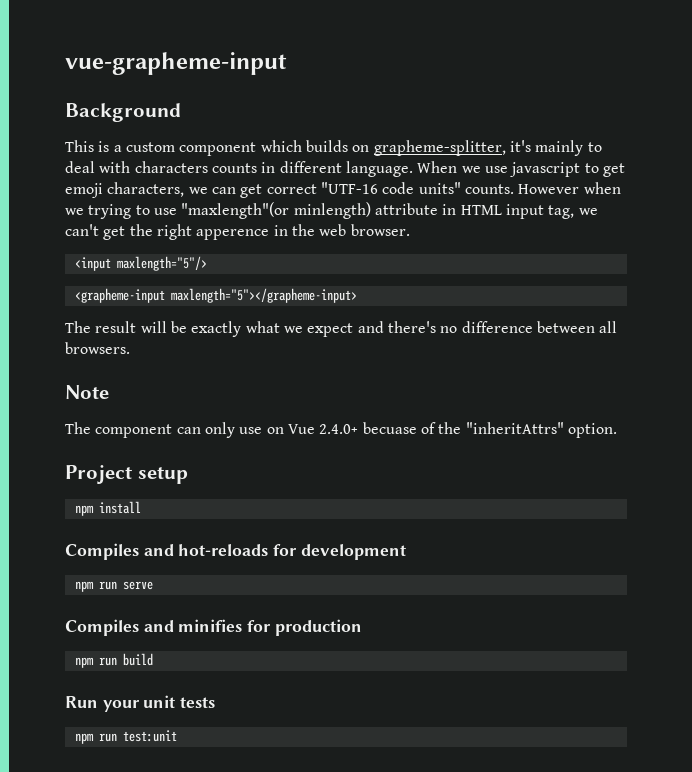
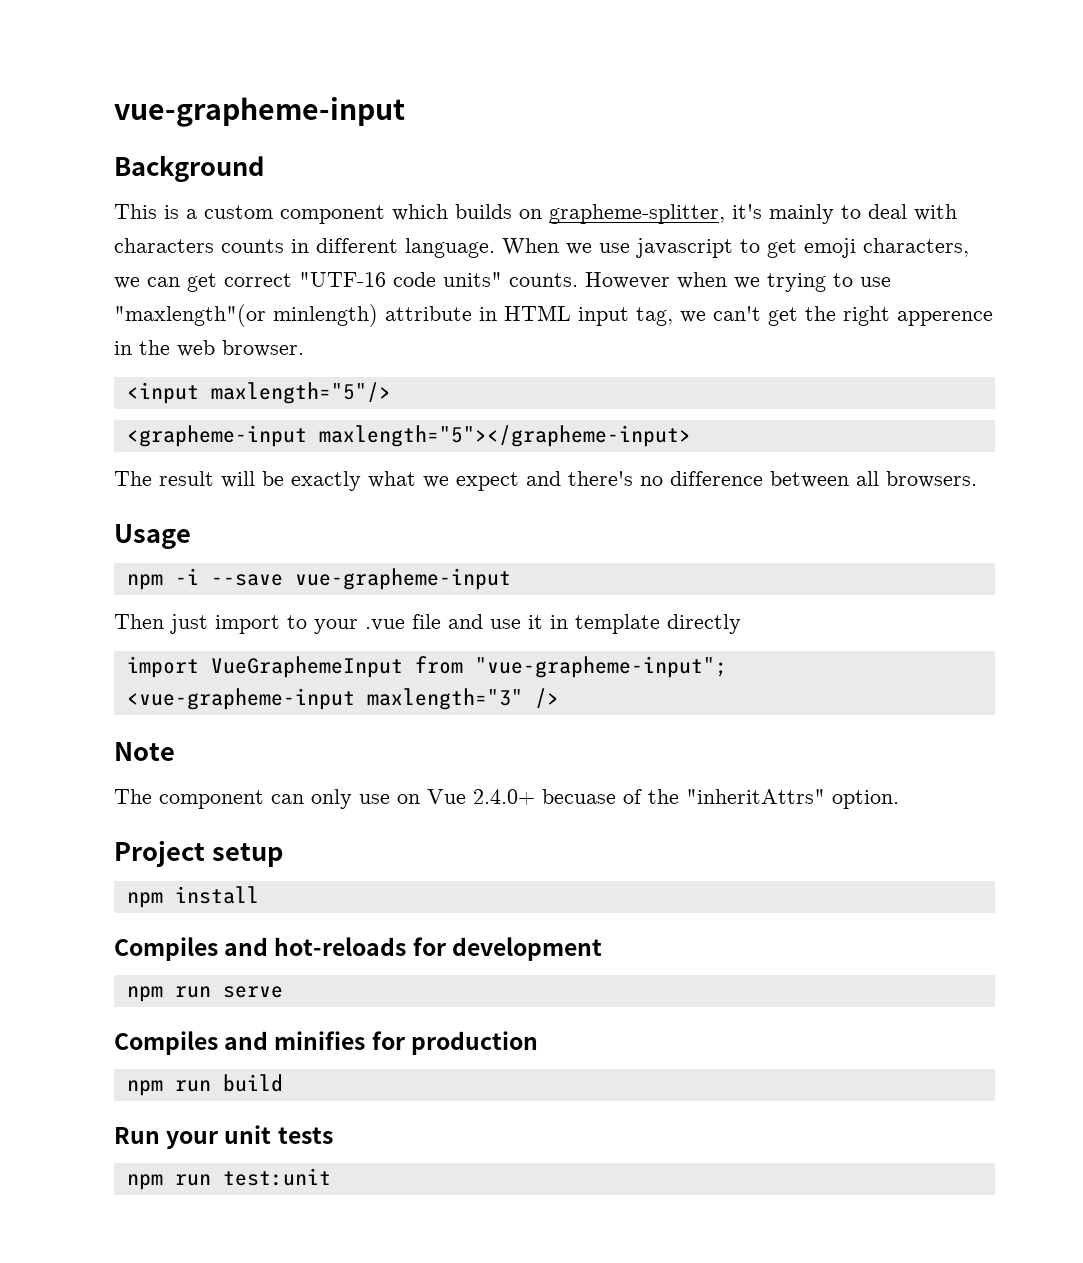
(130, 348) none -> [114,524,191,549] [126,568,511,590] [114,614,741,634] [126,656,727,678] [126,688,559,710] // Usage // npm -i --save vue-grapheme-input // Then just import to your .vue file and use it in template directly // import VueGraphemeInput from "vue-grapheme-input"; // <vue-grapheme-input maxlength="3" />

